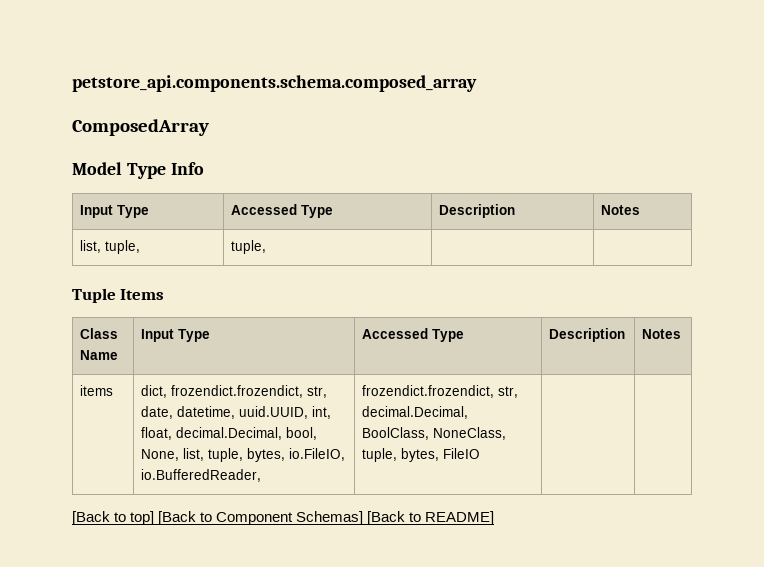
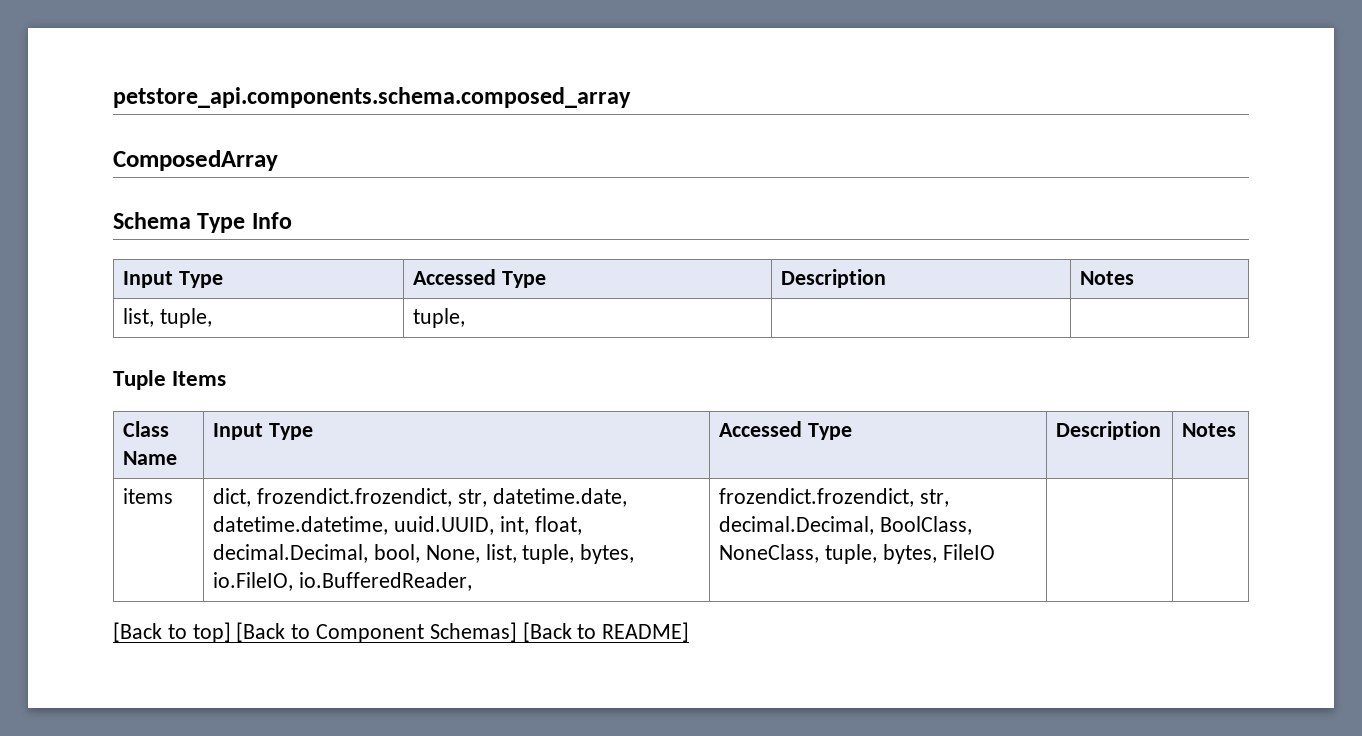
[72,162,122,175] Model -> [113,212,191,229] Schema
[141,406,236,419] date, datetime, -> [492,488,627,507] [213,516,389,535] datetime.date, datetime.datetime,

